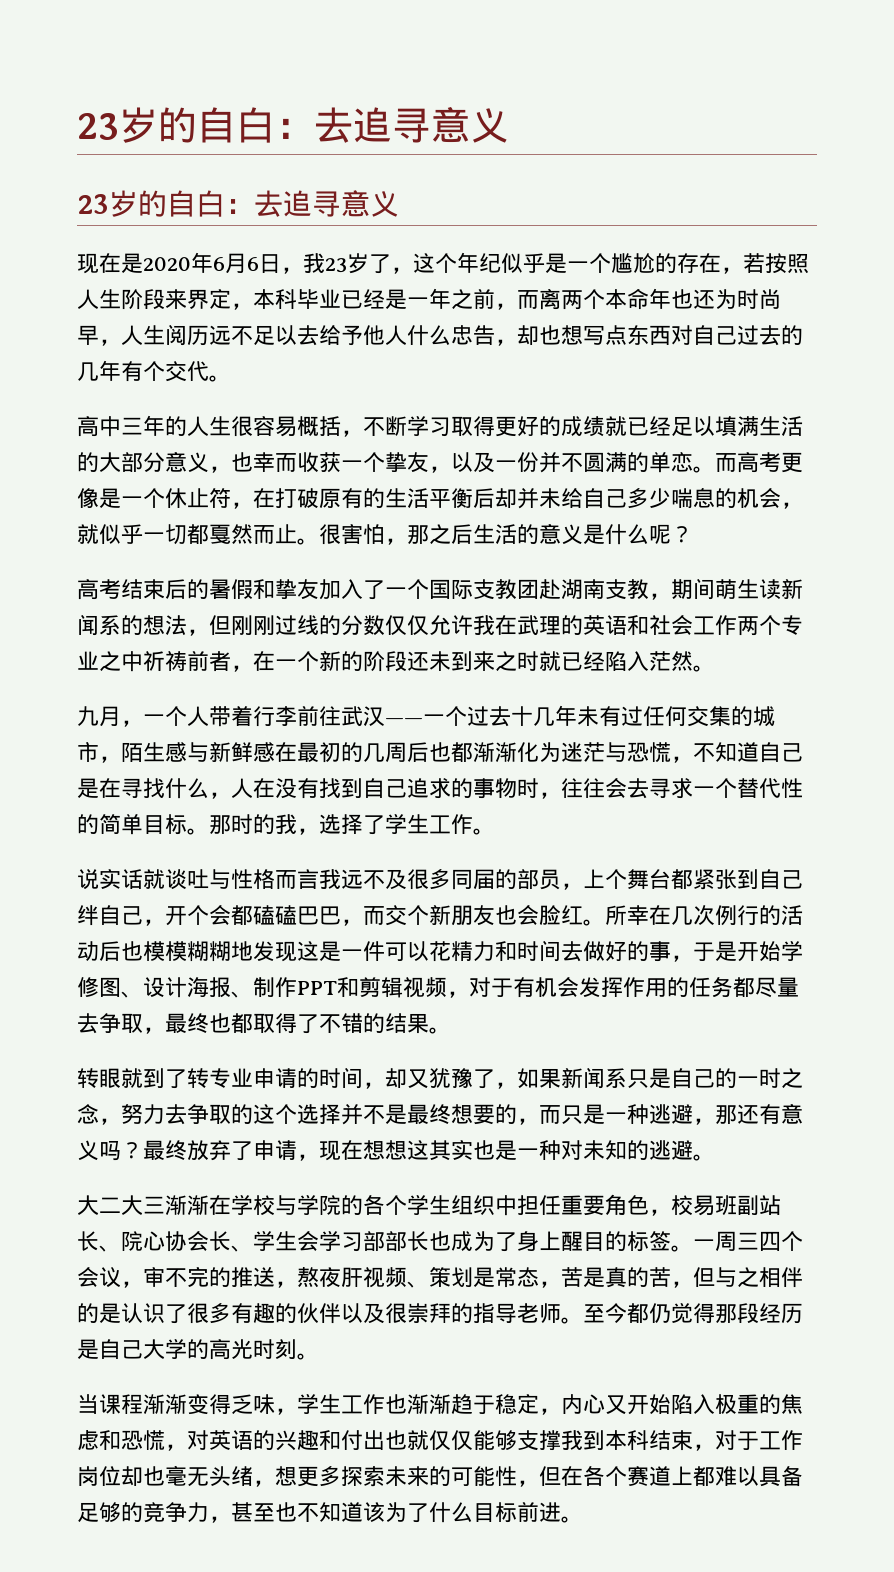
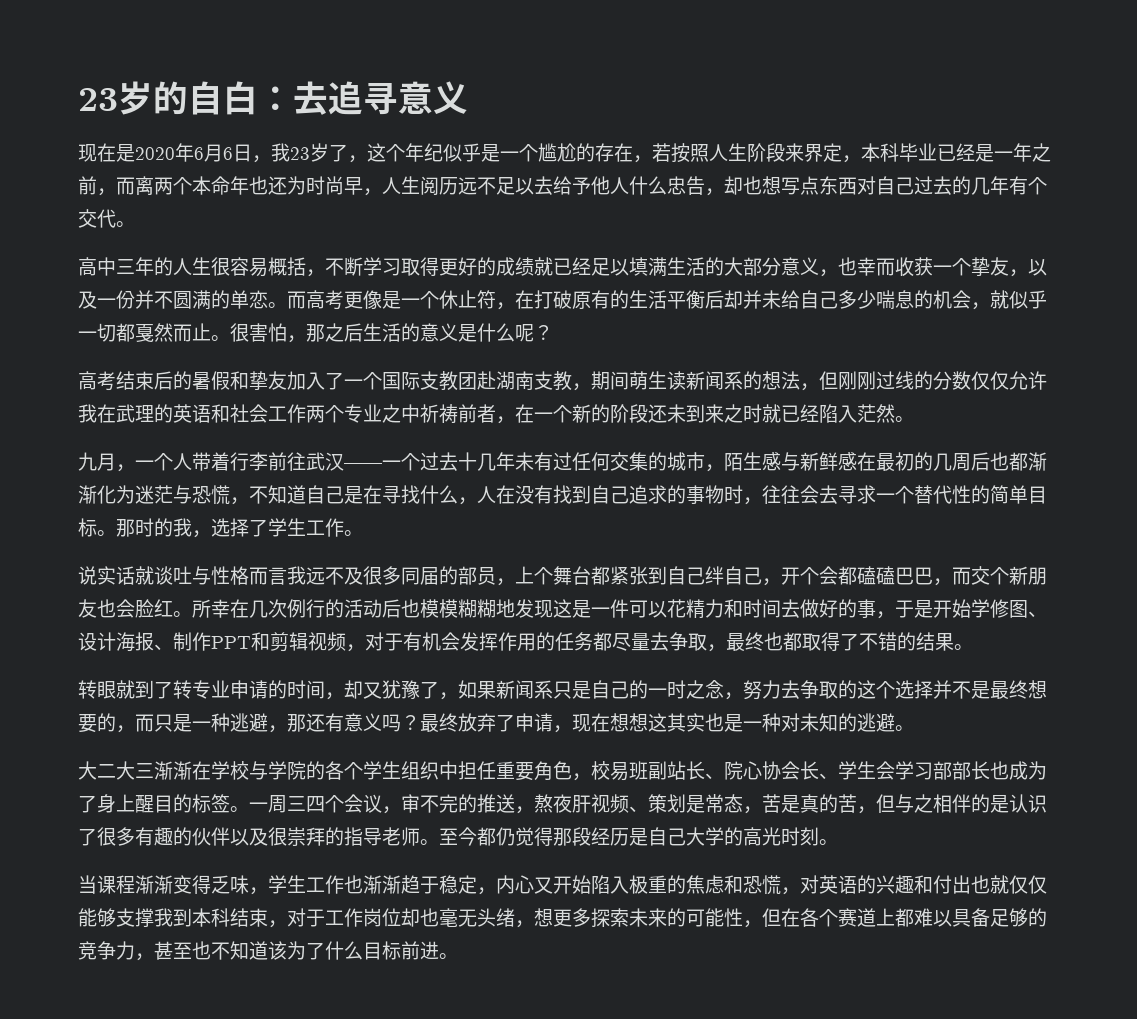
[77,107,509,143] [77,190,399,217] 23岁的自白：去追寻意义 // 23岁的自白：去追寻意义 -> [78,81,468,115] 23岁的自白：去追寻意义

